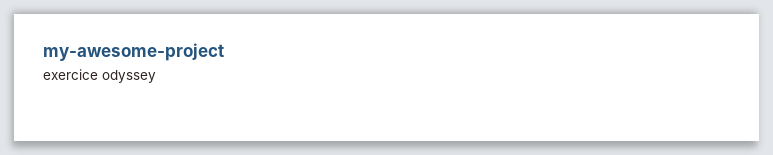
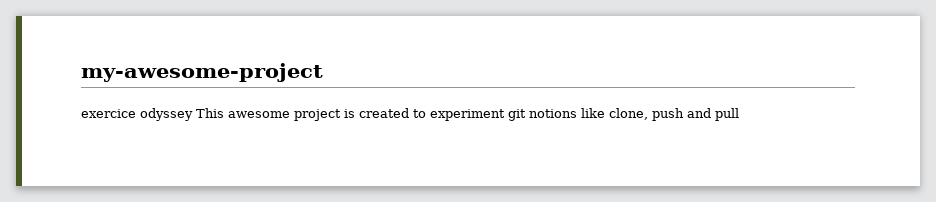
(156, 76) none -> [196,108,739,121] This awesome project is created to experiment git notions like clone, push and pull

